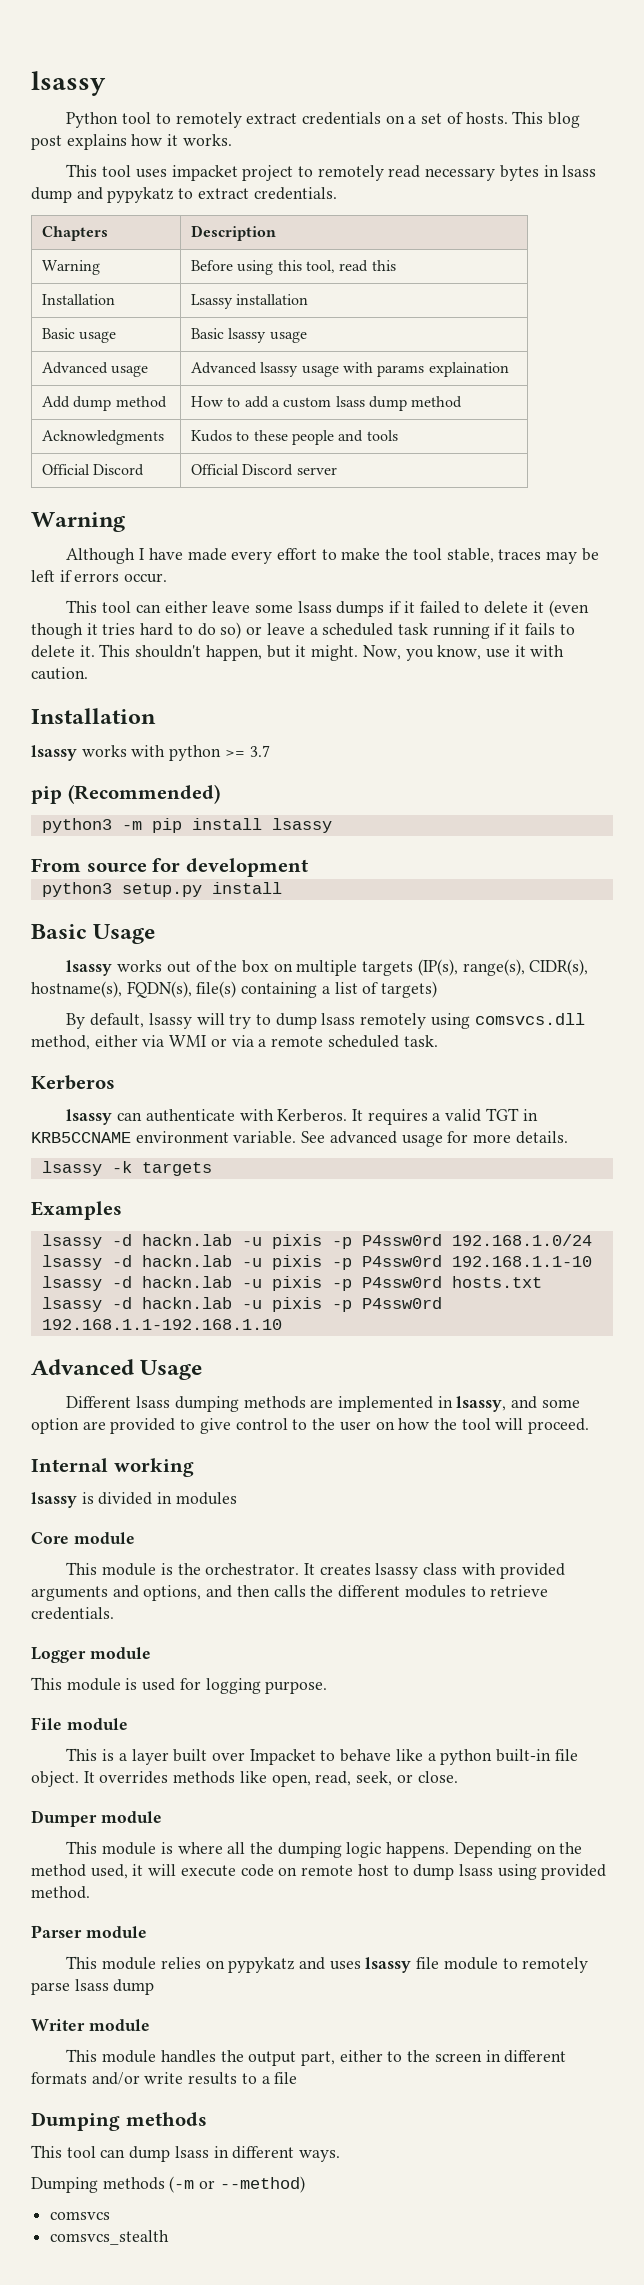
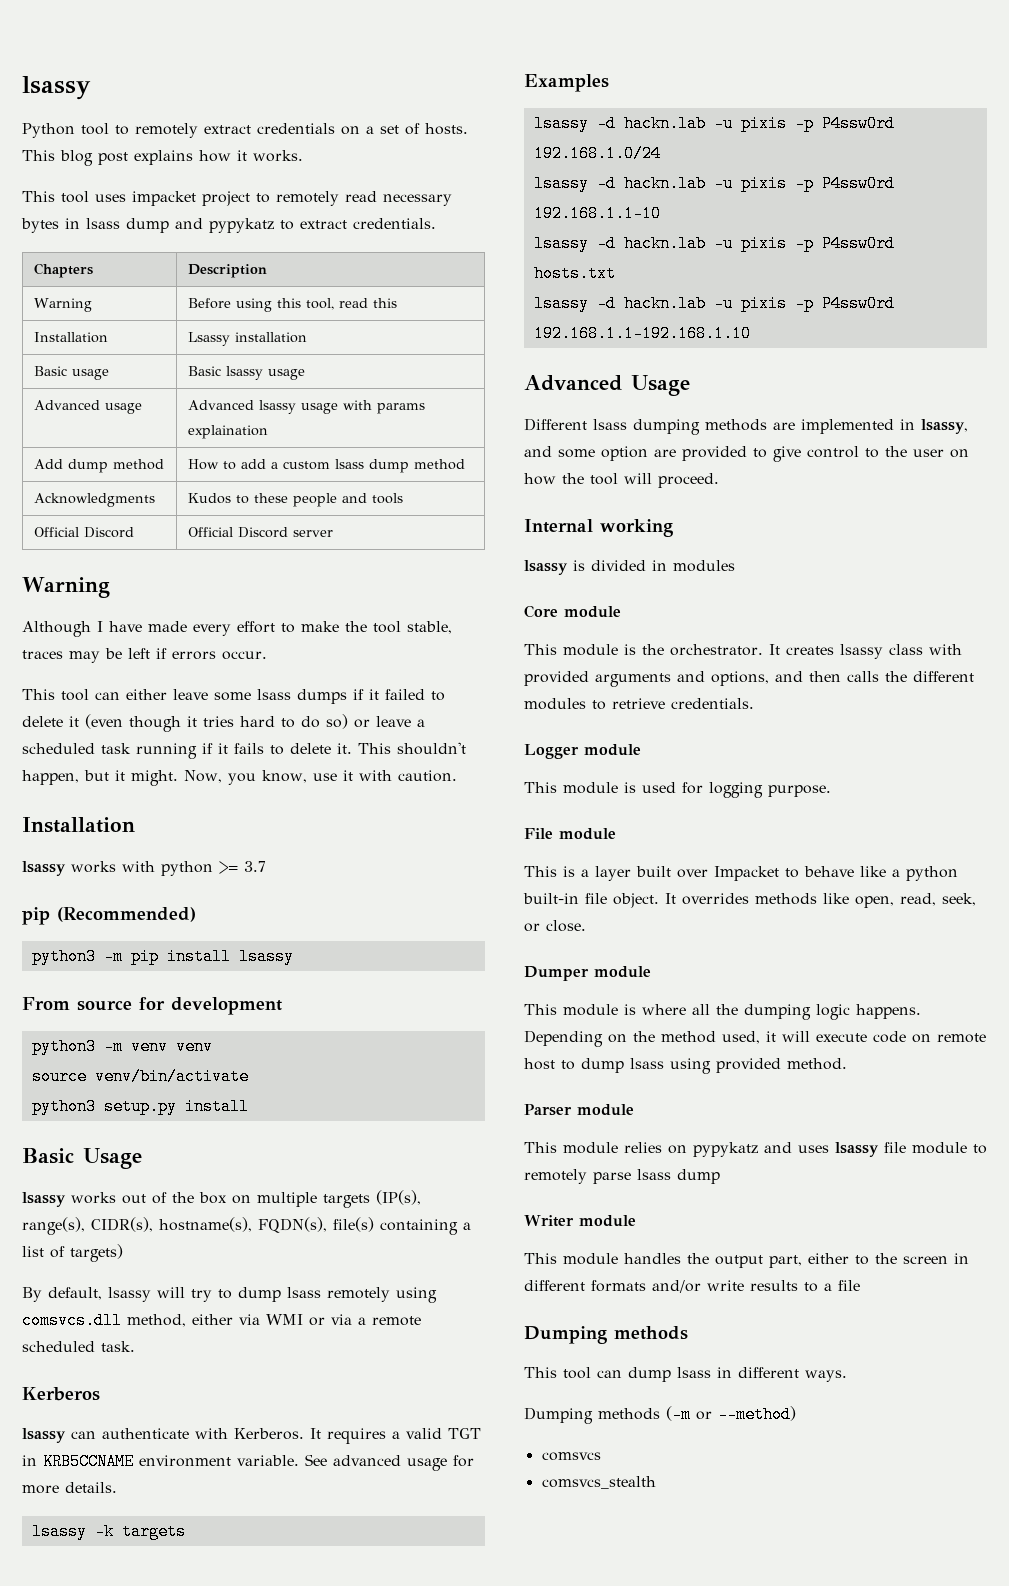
(308, 867) none -> [31,1038,213,1055] [31,1068,249,1085] // python3 -m venv venv // source venv/bin/activate

